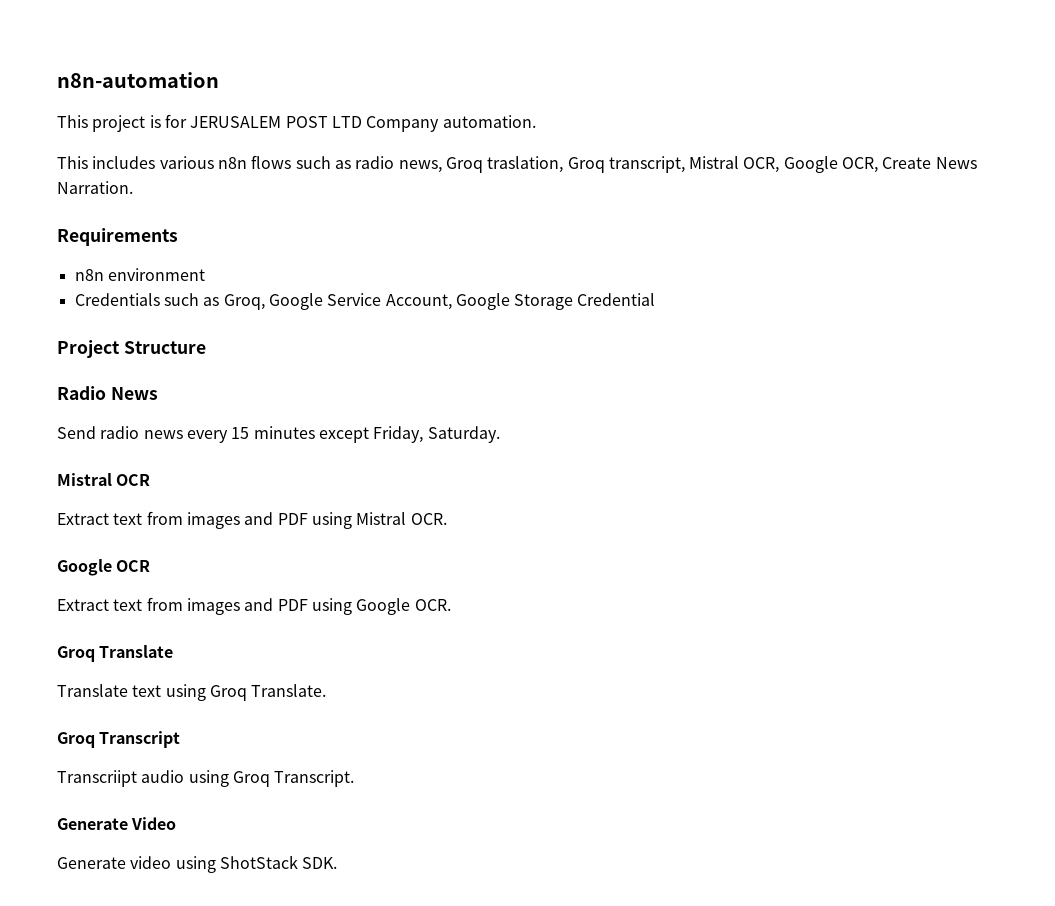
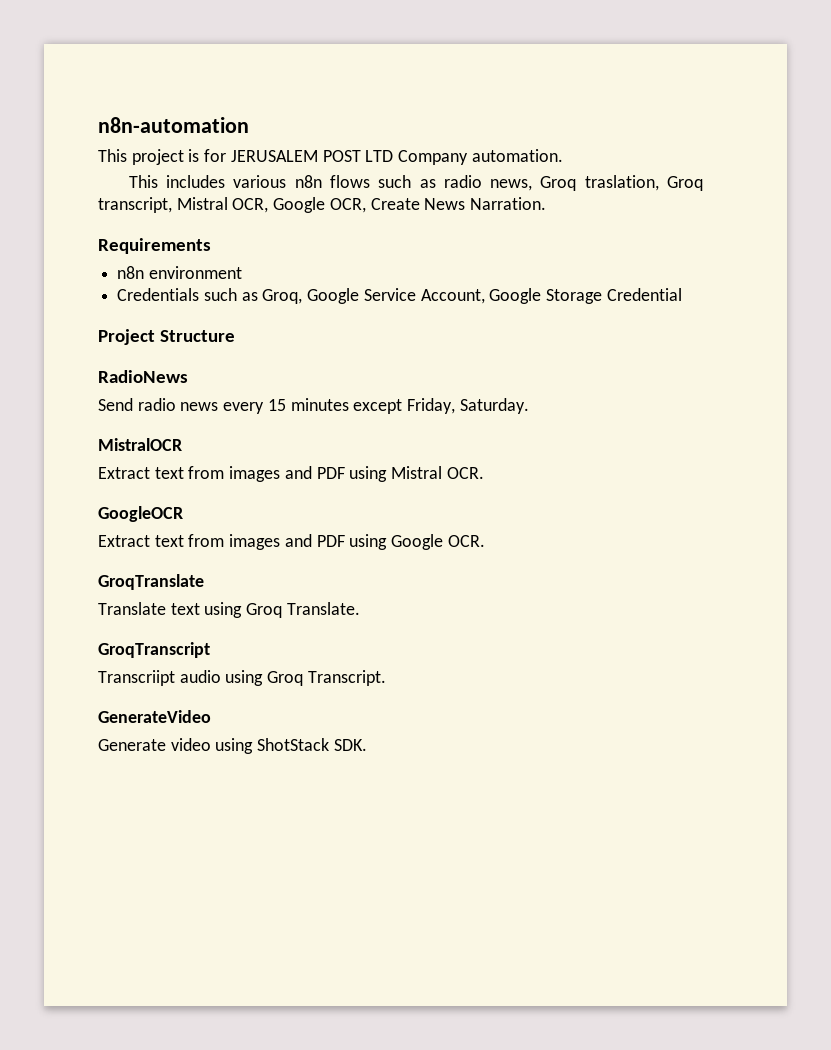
[57,386,158,400] Radio News -> [98,370,188,383] RadioNews
[57,473,151,486] Mistral OCR -> [98,438,182,451] MistralOCR
[57,559,151,576] Google OCR -> [98,506,183,522] GoogleOCR
[57,645,174,662] Groq Translate -> [98,574,204,590] GroqTranslate
[57,731,181,748] Groq Transcript -> [98,642,210,658] GroqTranscript
[57,817,177,830] Generate Video -> [98,710,211,723] GenerateVideo

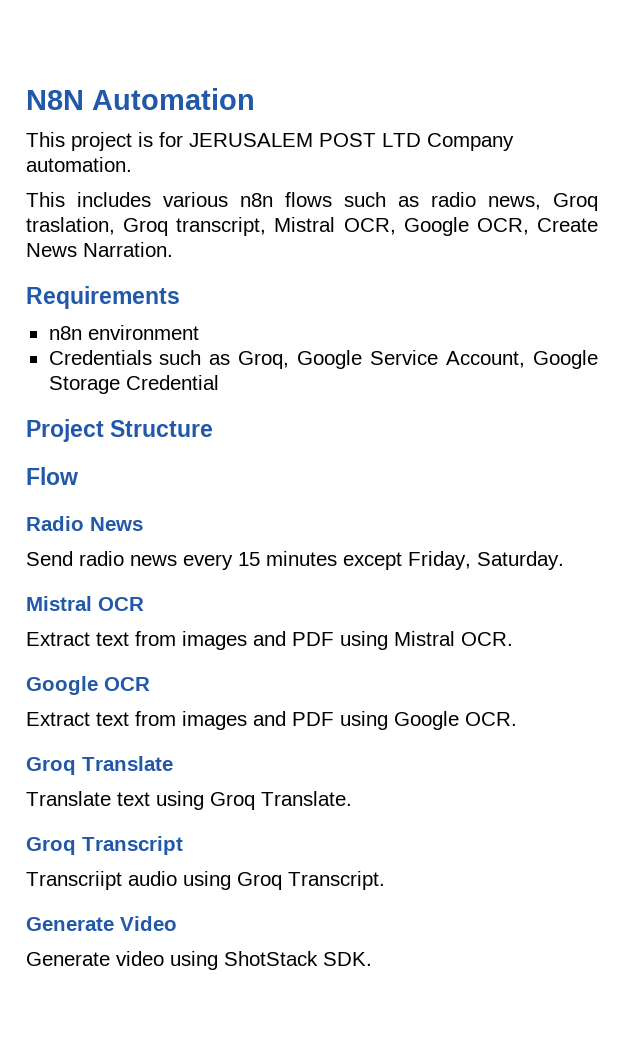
[98,117,249,133] n8n-automation -> [26,88,255,110] N8N Automation
[98,370,188,383] RadioNews -> [26,467,78,485] [26,516,143,531] Flow // Radio News
[98,438,182,451] MistralOCR -> [26,596,144,611] Mistral OCR
[98,506,183,522] GoogleOCR -> [26,676,150,695] Google OCR
[98,574,204,590] GroqTranslate -> [26,756,173,775] Groq Translate
[98,642,210,658] GroqTranscript -> [26,836,183,855] Groq Transcript
[98,710,211,723] GenerateVideo -> [26,916,177,931] Generate Video

